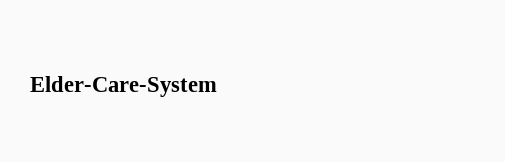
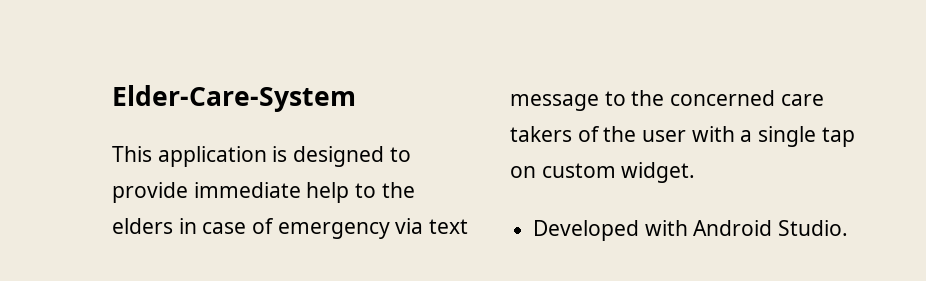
(217, 86) none -> [112,146,411,167] [112,182,415,203] [112,218,469,239] [510,90,824,111] [510,126,855,147] [510,162,696,183] [533,220,849,241] // This application is designed to provide immediate help to the elders in case of emergency via text message to the concerned care takers of the user with a single tap on custom widget. // Developed with Android Studio.

